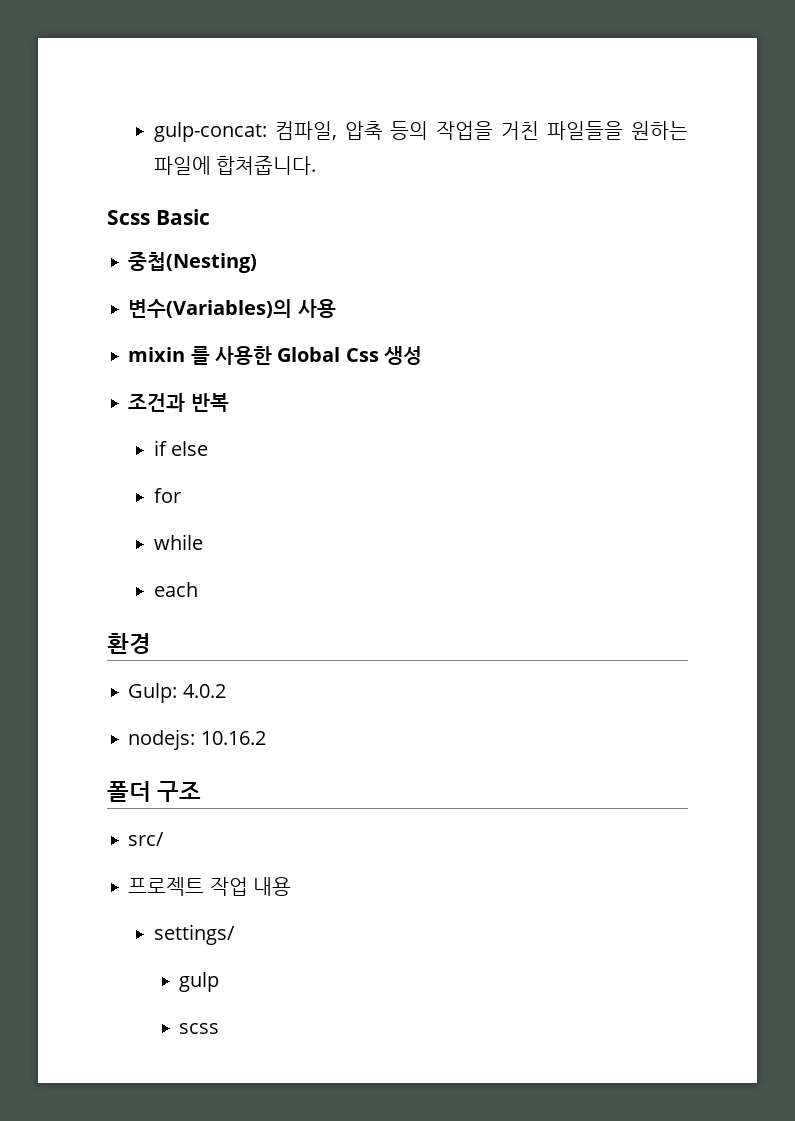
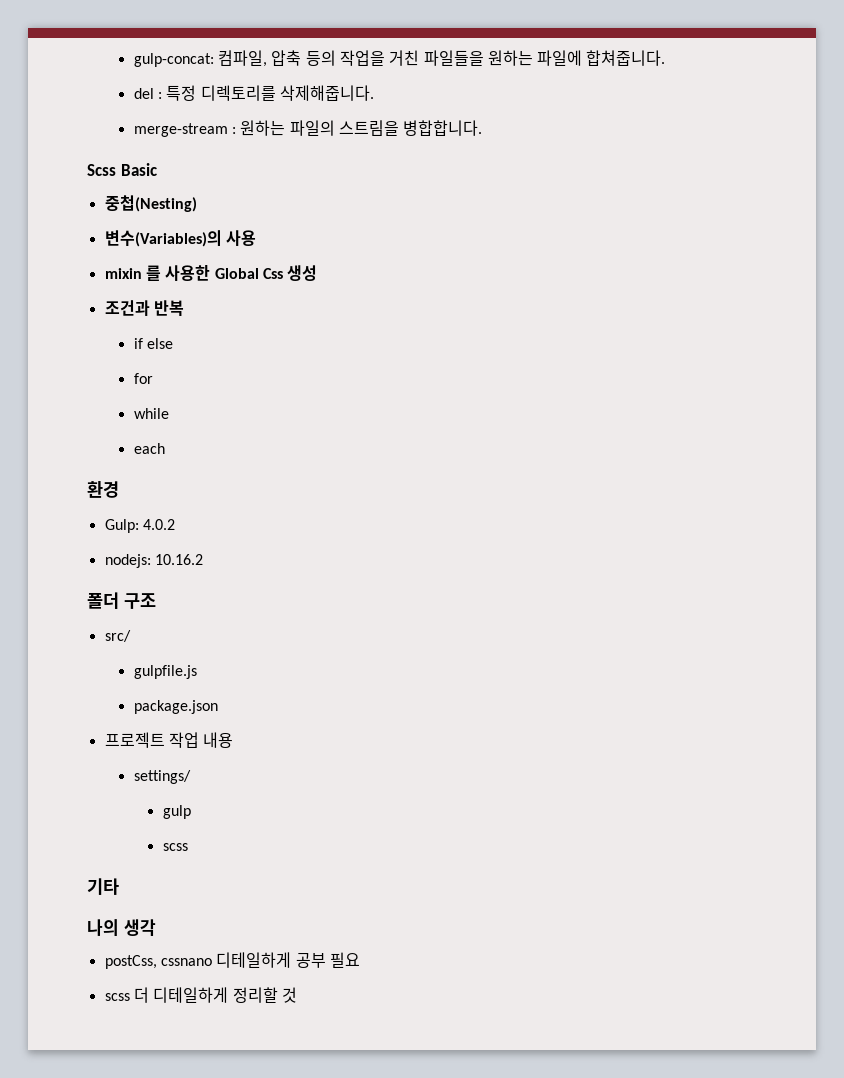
(317, 165) none -> [133,85,374,101] [133,120,483,137] // del : 특정 디렉토리를 삭제해줍니다. // merge-stream : 원하는 파일의 스트림을 병합합니다.
(165, 839) none -> [133,665,197,679] [133,700,218,714] // gulpfile.js // package.json
(220, 1028) none -> [87,878,119,895] [87,919,156,936] [104,952,360,969] [104,987,297,1003] // 기타 // 나의 생각 // postCss, cssnano 디테일하게 공부 필요 // scss 더 디테일하게 정리할 것

